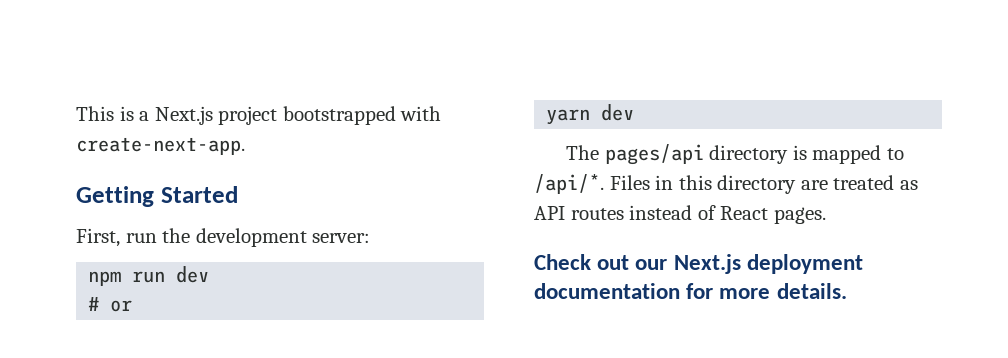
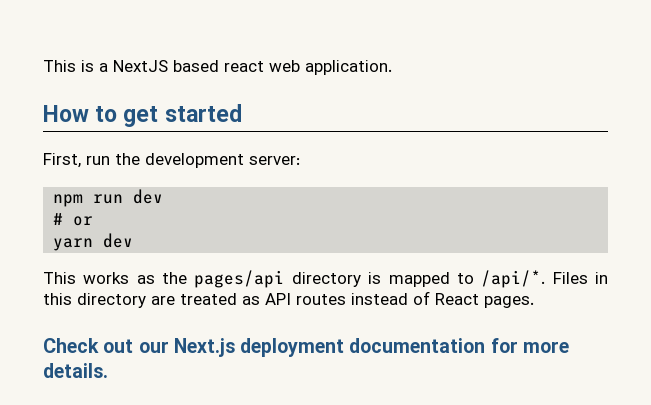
[154,106,442,125] [76,137,245,155] [76,186,238,207] Next.js project bootstrapped with create-next-app. // Getting Started -> [113,60,392,75] [43,104,242,127] NextJS based react web application. // How to get started
[566,145,600,160] The -> [43,272,188,284] This works as the

